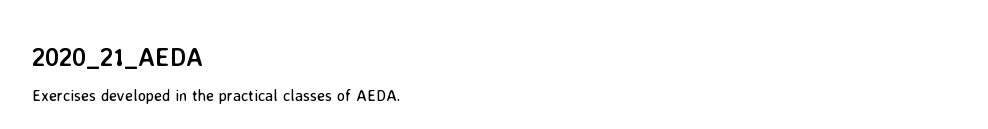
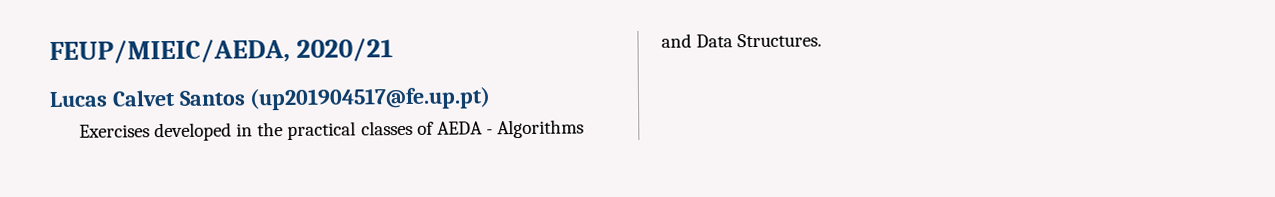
[32,48,203,69] 2020_21_AEDA -> [49,38,394,65] [49,86,492,111] FEUP/MIEIC/AEDA, 2020/21 // Lucas Calvet Santos (up201904517@fe.up.pt)
[356,90,400,101] AEDA. -> [436,119,585,139] [661,33,823,48] AEDA - Algorithms and Data Structures.

